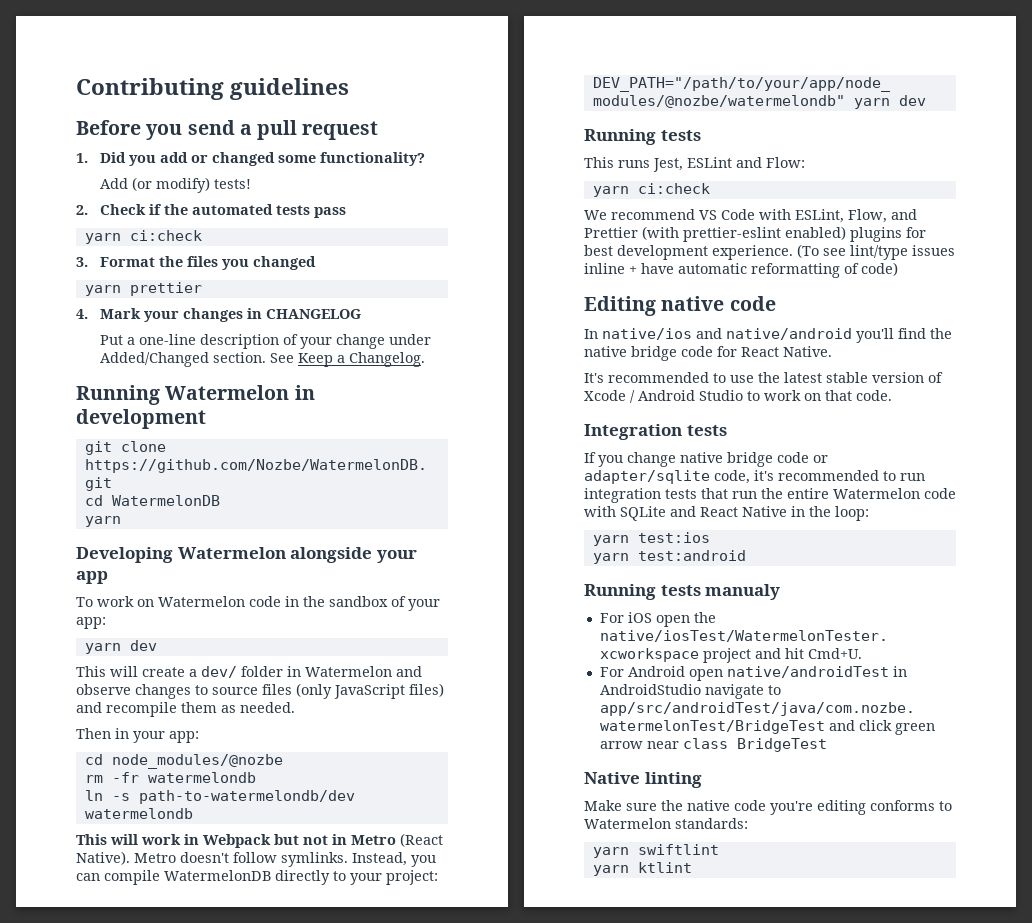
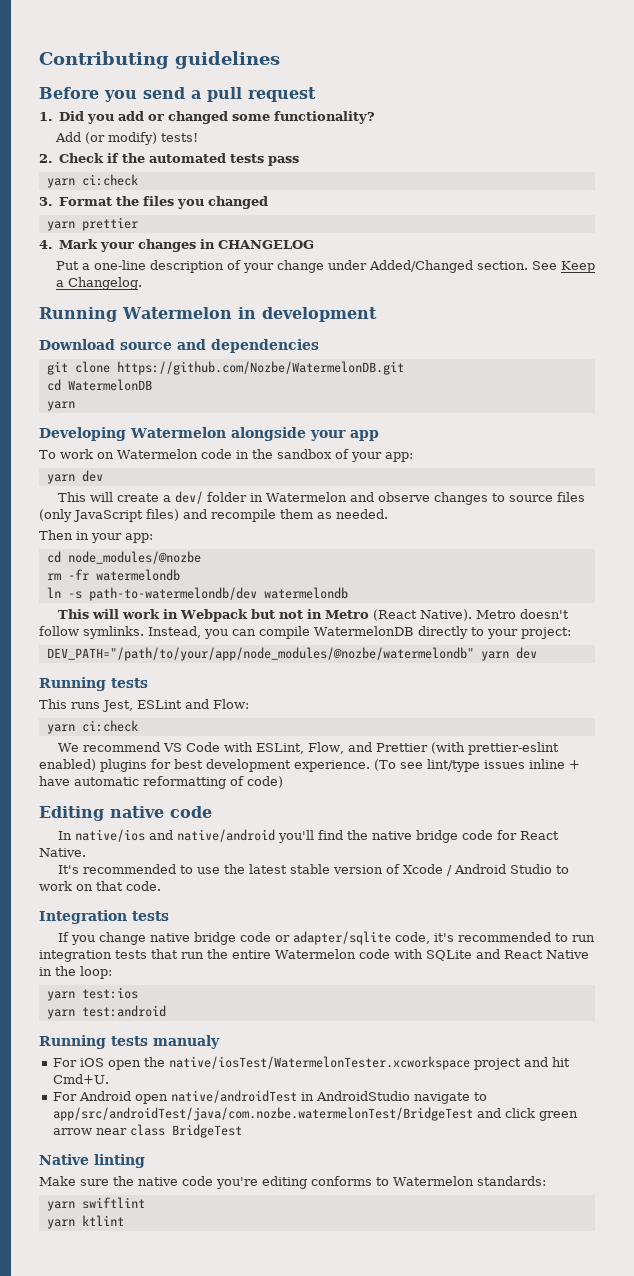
(206, 419) none -> [39,339,319,353] // Download source and dependencies

